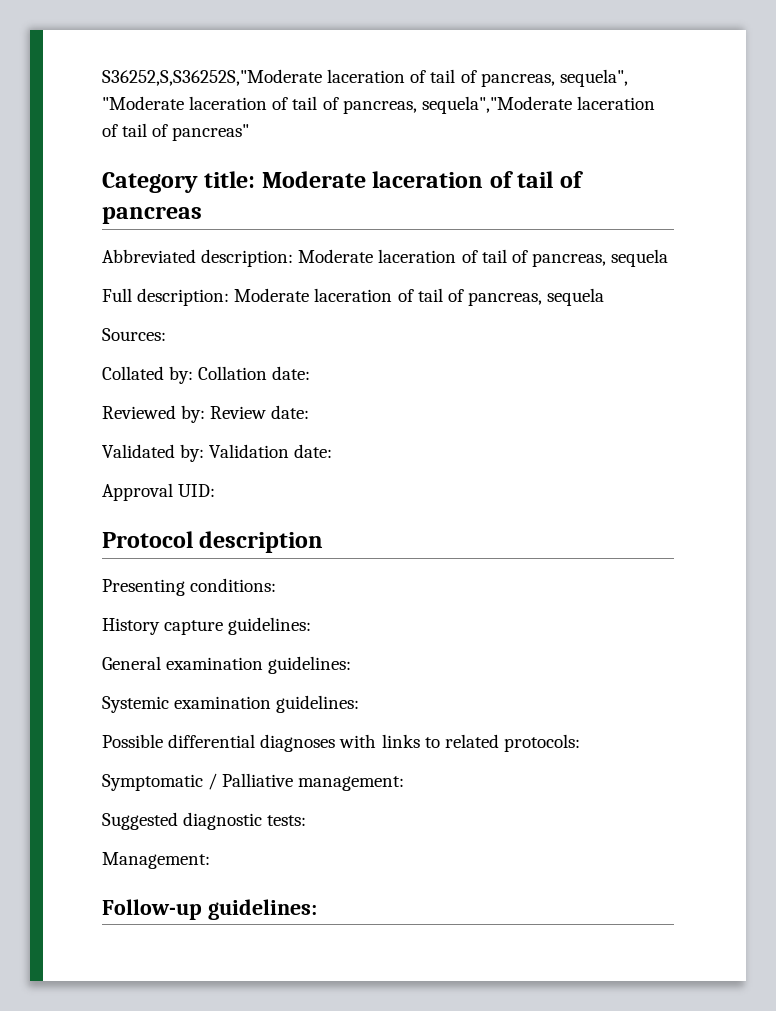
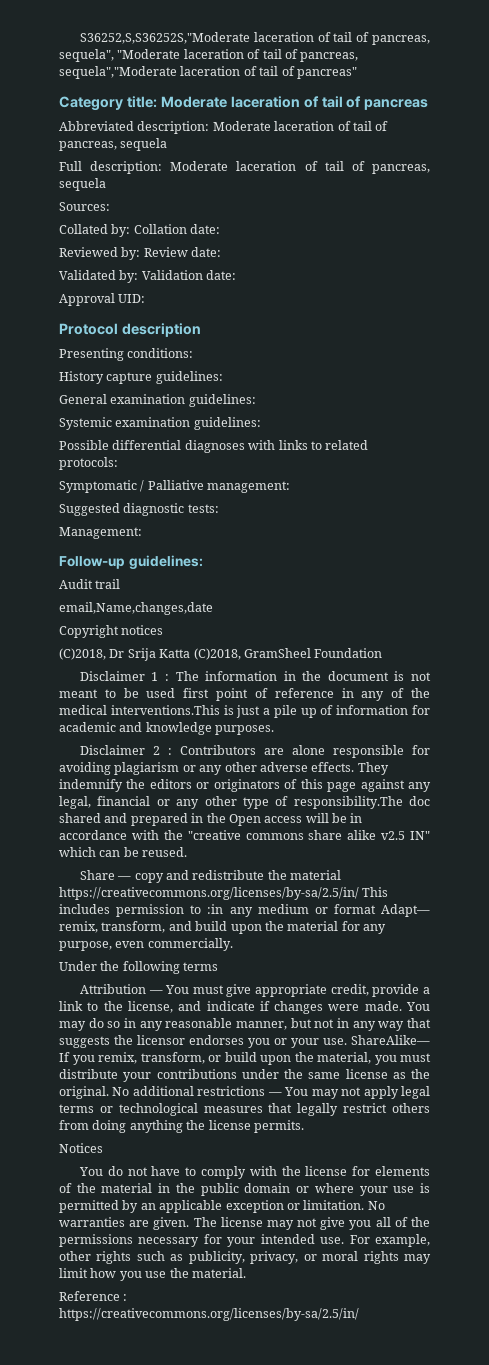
(317, 909) none -> [59,579,121,589] [59,602,213,615] [59,625,164,638] [59,648,383,661] [79,671,431,681] [59,688,430,701] [59,705,430,718] [59,722,275,735] [79,745,430,758] [59,762,389,775] [59,779,432,792] [59,796,430,809] [59,813,363,826] [59,830,430,840] [59,847,188,857] [79,870,342,883] [59,887,389,900] [59,904,430,917] [59,921,386,934] [59,938,233,951] [59,961,219,974] [79,984,431,997] [59,1001,431,1014] [59,1018,432,1031] [59,1035,430,1048] [59,1052,431,1065] [59,1069,430,1082] [59,1086,431,1099] [59,1103,430,1116] [59,1120,304,1133] [59,1143,103,1153] [78,1166,430,1179] [59,1183,430,1196] [59,1200,385,1213] [59,1217,431,1230] [59,1234,430,1247] [59,1251,432,1264] [59,1268,246,1281] [59,1291,128,1301] [59,1308,359,1321] // Audit trail // email,Name,changes,date // Copyright notices // (C)2018, Dr Srija Katta (C)2018, GramSheel Foundation // Disclaimer 1 : The information in the document is not meant to be used first point of reference in any of the medical interventions.This is just a pile up of information for academic and knowledge purposes. // Disclaimer 2 : Contributors are alone responsible for avoiding plagiarism or any other adverse effects. They indemnify the editors or originators of this page against any legal, financial or any other type of responsibility.The doc shared and prepared in the Open access will be in accordance with the "creative commons share alike v2.5 IN" which can be reused. // Share — copy and redistribute the material https://creativecommons.org/licenses/by-sa/2.5/in/ This includes permission to :in any medium or format Adapt— remix, transform, and build upon the material for any purpose, even commercially. // Under the following terms // Attribution — You must give appropriate credit, provide a link to the license, and indicate if changes were made. You may do so in any reasonable manner, but not in any way that suggests the licensor endorses you or your use. ShareAlike— If you remix, transform, or build upon the material, you must distribute your contributions under the same license as the original. No additional restrictions — You may not apply legal terms or technological measures that legally restrict others from doing anything the license permits. // Notices // You do not have to comply with the license for elements of the material in the public domain or where your use is permitted by an applicable exception or limitation. No warranties are given. The license may not give you all of the permissions necessary for your intended use. For example, other rights such as publicity, privacy, or moral rights may limit how you use the material. // Reference : https://creativecommons.org/licenses/by-sa/2.5/in/

